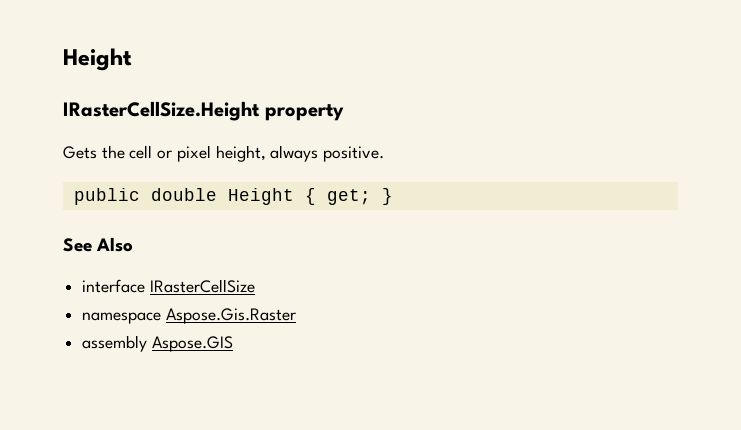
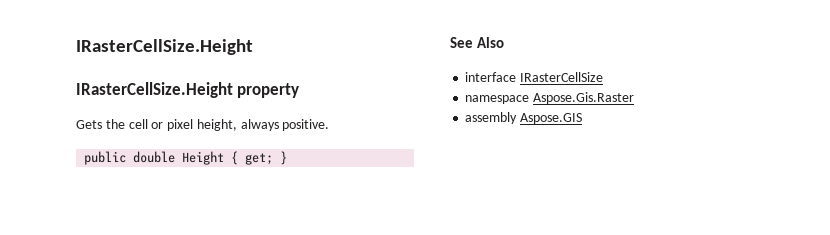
[63,48,132,71] Height -> [76,39,253,55] IRasterCellSize.Height

